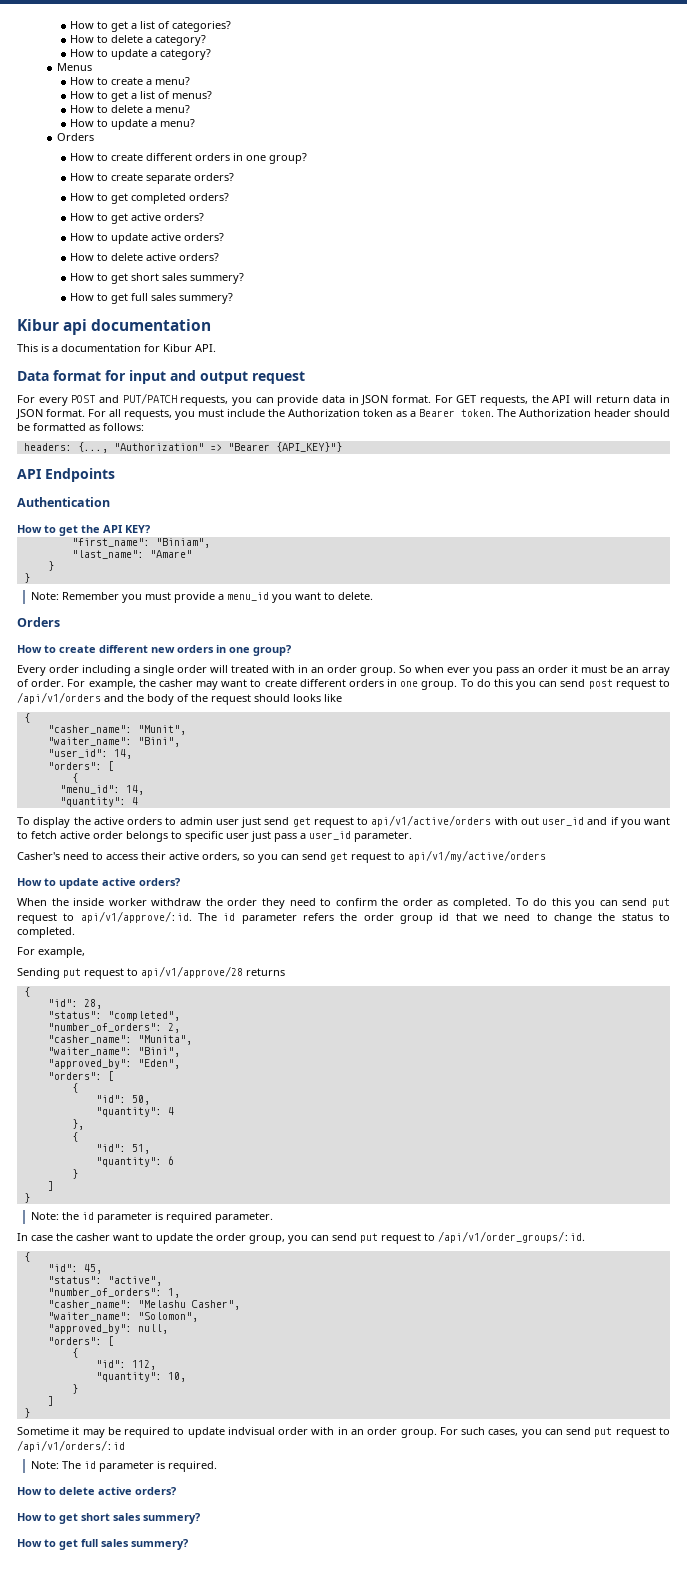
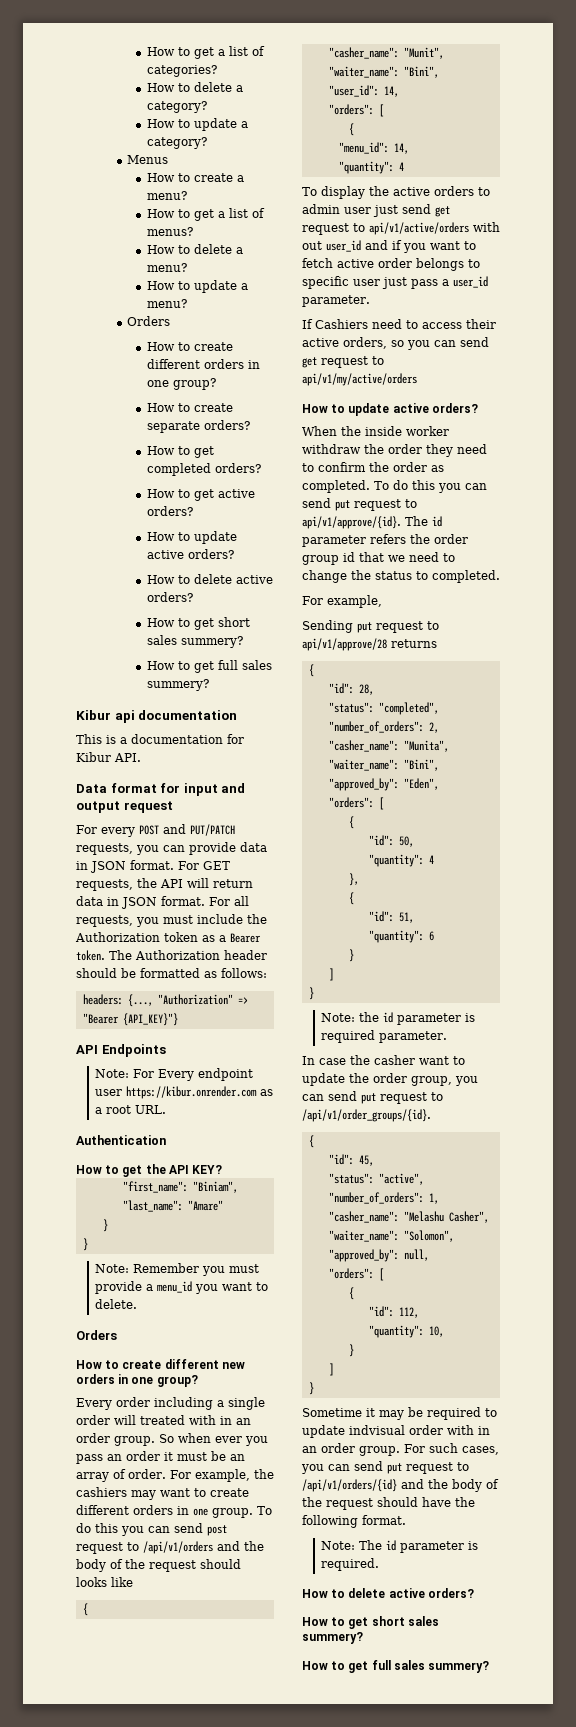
(115, 475) none -> [95,1068,254,1081] [95,1086,274,1099] [95,1105,167,1114] // Note: For Every endpoint user https://kibur.onrender.com as a root URL.
[158,679,193,687] casher -> [76,1487,127,1497] cashiers
[17,852,60,860] Casher's -> [302,319,368,329] If Cashiers
[80,911,192,923] api/v1/approve/:id. -> [302,516,401,529] api/v1/approve/{id}.
[438,1231,585,1243] /api/v1/order_groups/:id. -> [302,1109,431,1122] /api/v1/order_groups/{id}.
[17,1440,125,1452] /api/v1/orders/:id -> [302,1479,499,1492] [302,1497,475,1510] [302,1515,406,1528] /api/v1/orders/{id} and the body of the request should have the following format.

